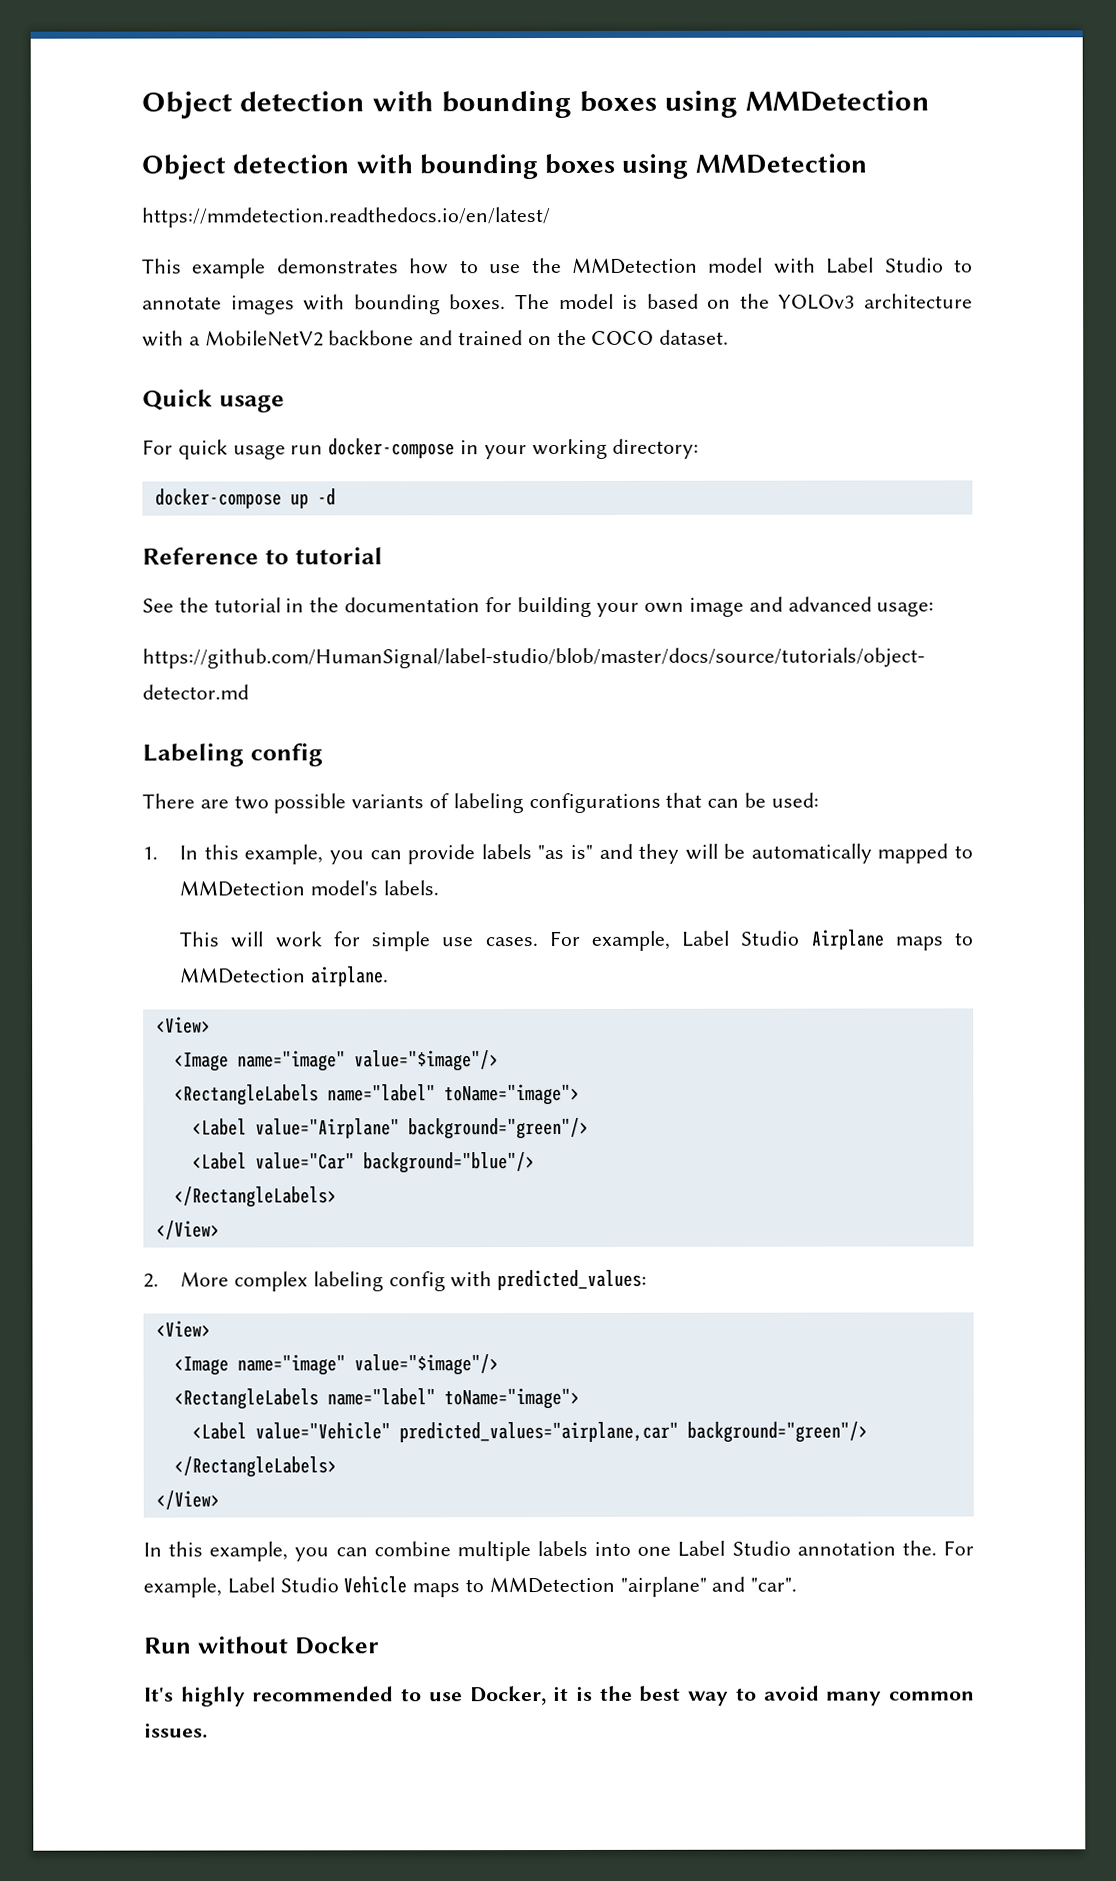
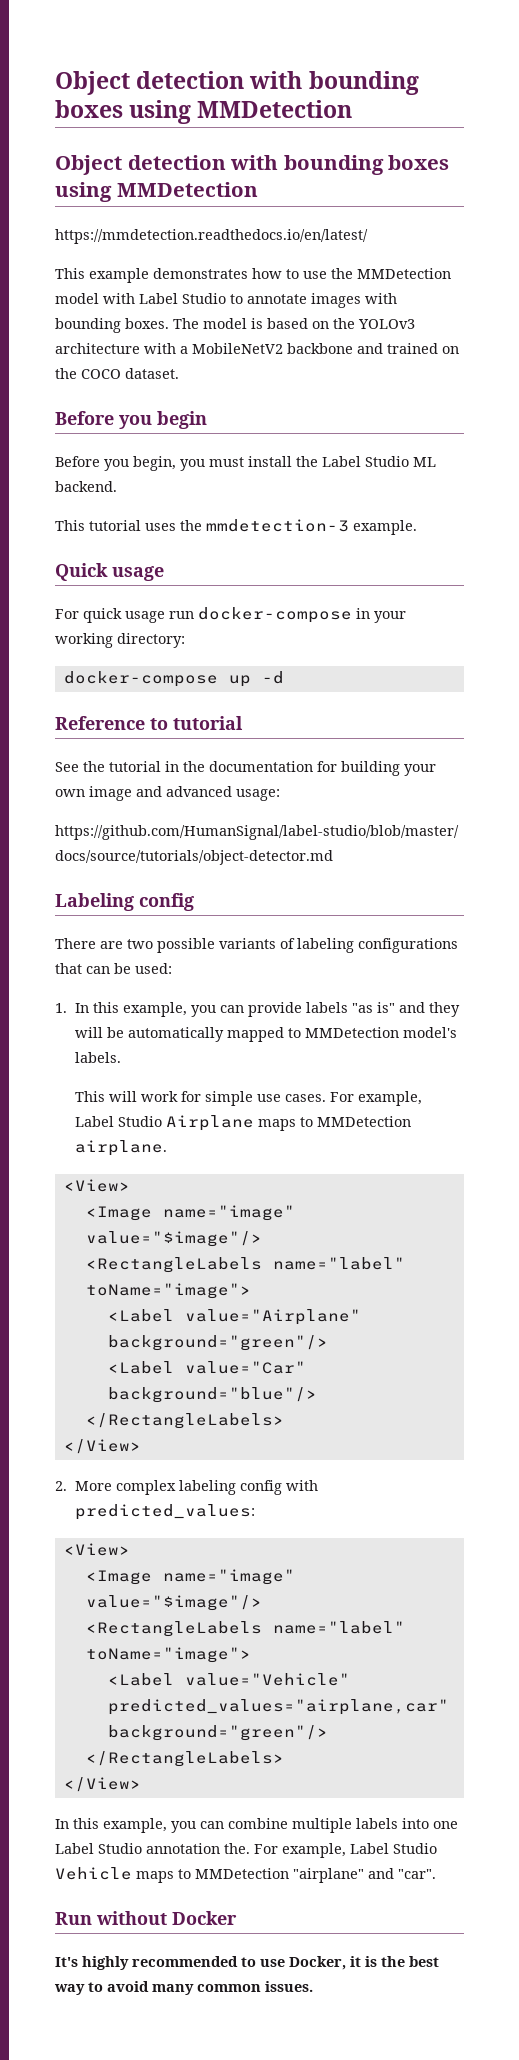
(730, 337) none -> [55,411,207,429] [55,456,436,471] [55,481,117,492] [55,519,417,535] // Before you begin // Before you begin, you must install the Label Studio ML backend. // This tutorial uses the mmdetection-3 example.

